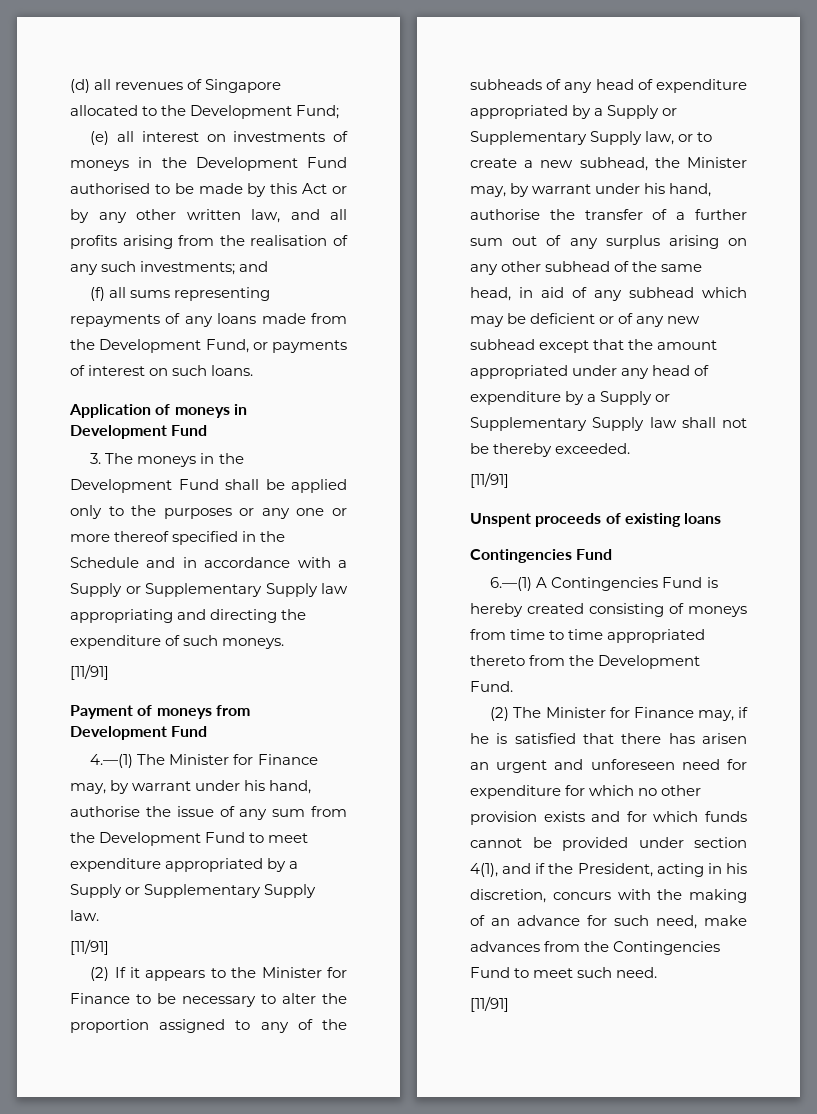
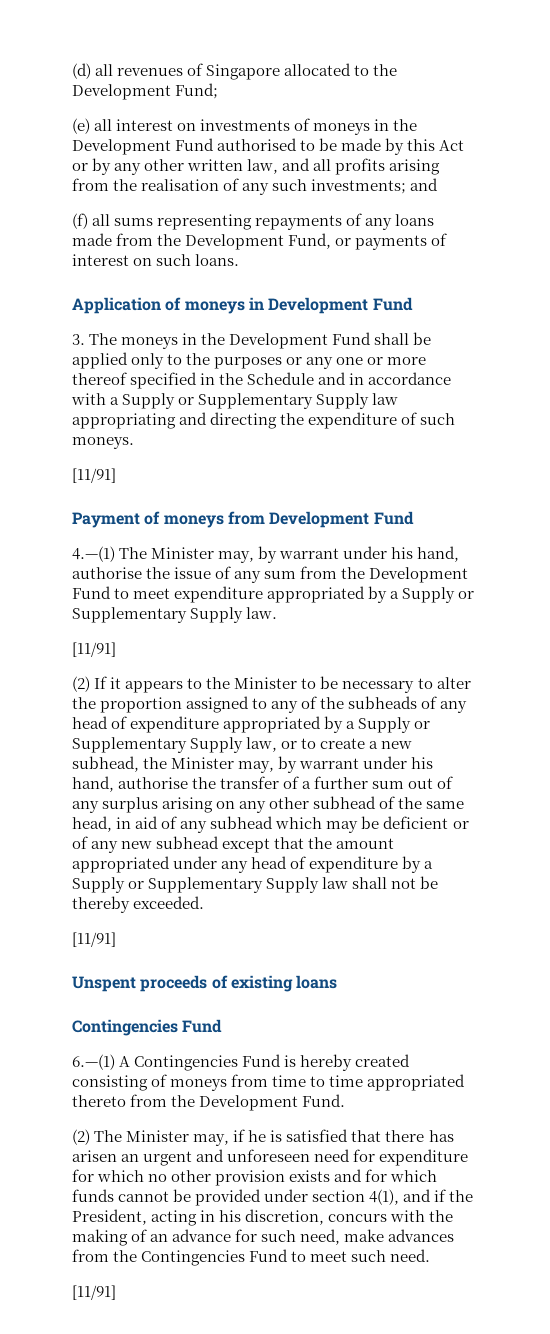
[233,754,318,765] for Finance -> (215, 553) none
[327,967,347,978] [70,993,130,1004] for Finance -> (298, 683) none
[609,707,694,718] for Finance -> (190, 1136) none

